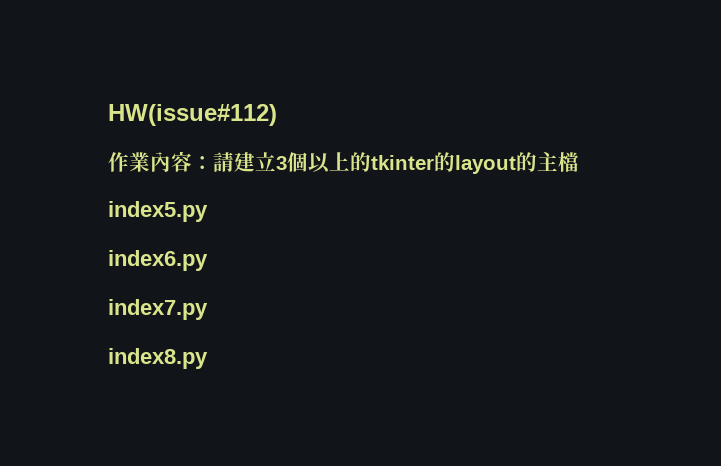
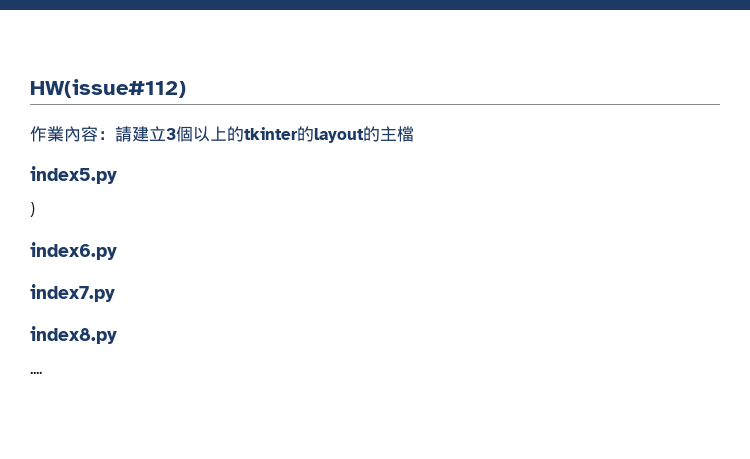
(208, 211) none -> [30,202,35,217] // )
(208, 358) none -> [30,371,42,374] // ....

